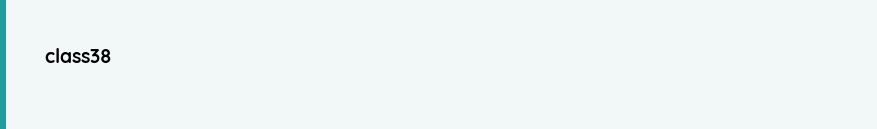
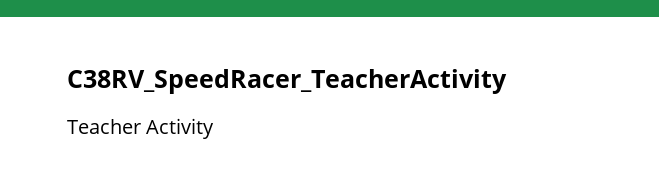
[45,48,111,63] class38 -> [67,69,507,94] [67,118,215,139] C38RV_SpeedRacer_TeacherActivity // Teacher Activity

